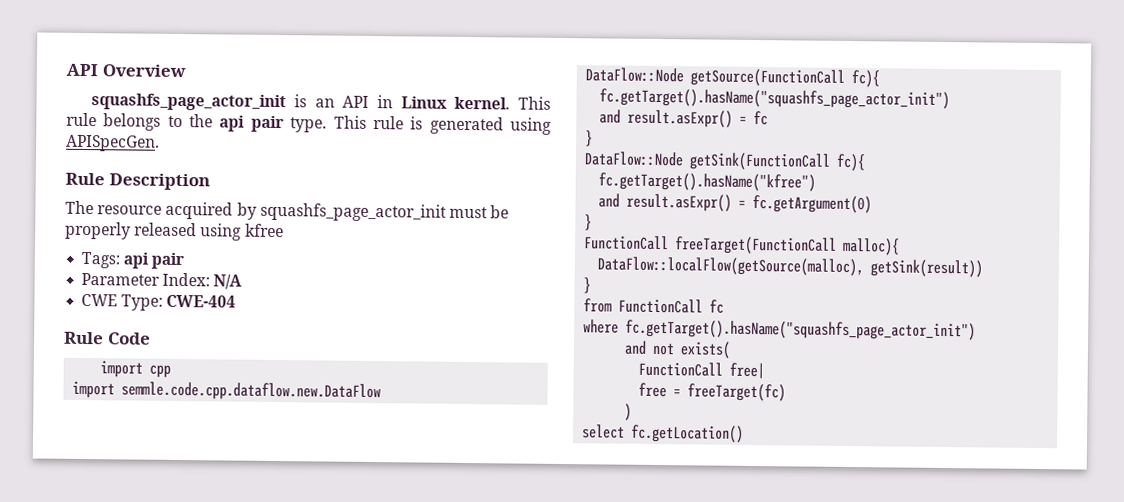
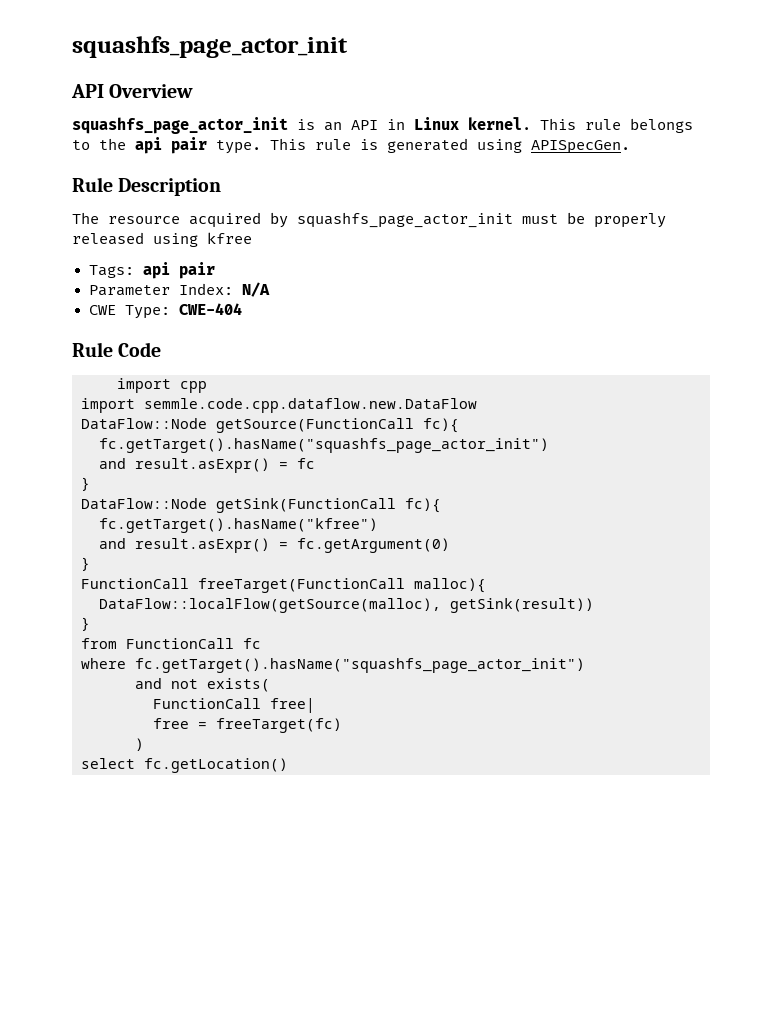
(66, 70) none -> [72,36,348,58] squashfs_page_actor_init //

